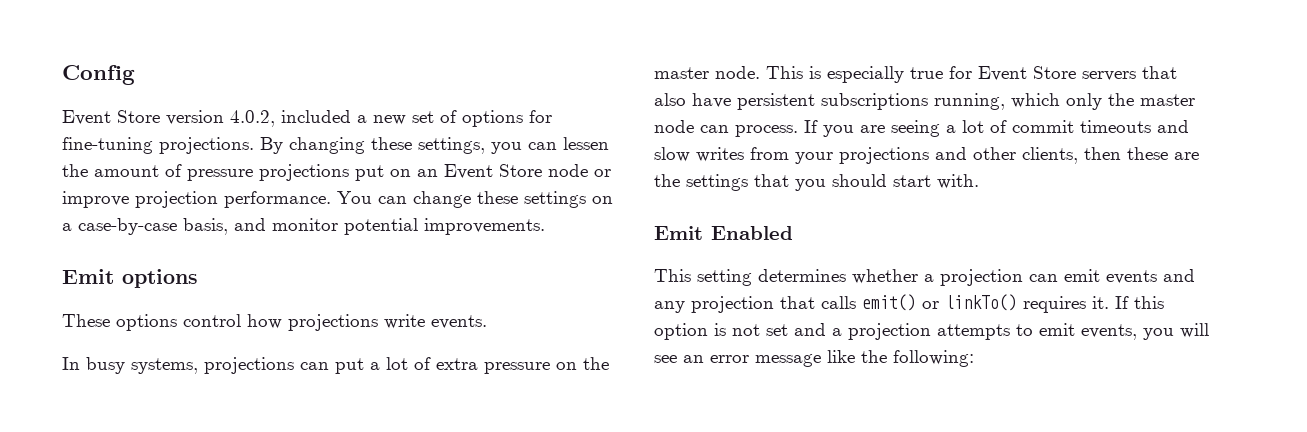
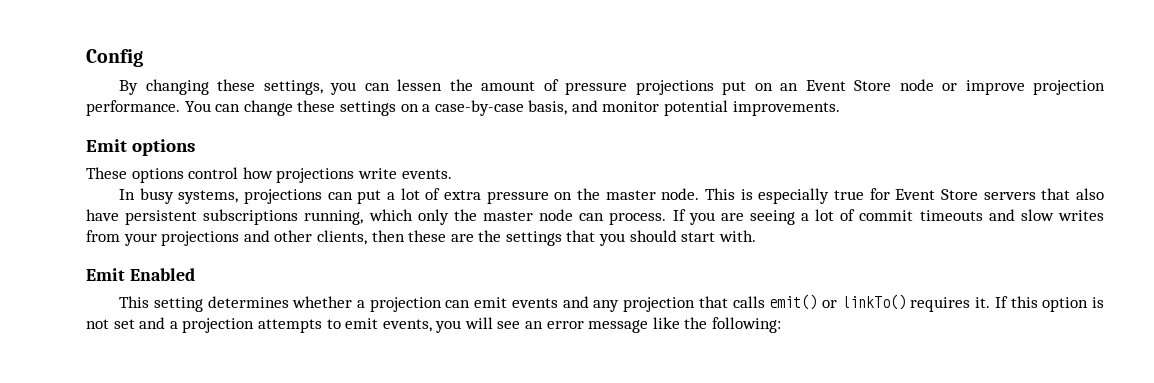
[62,110,552,127] [62,137,254,154] Event Store version 4.0.2, included a new set of options for fine-tuning projections. -> (143, 58) none

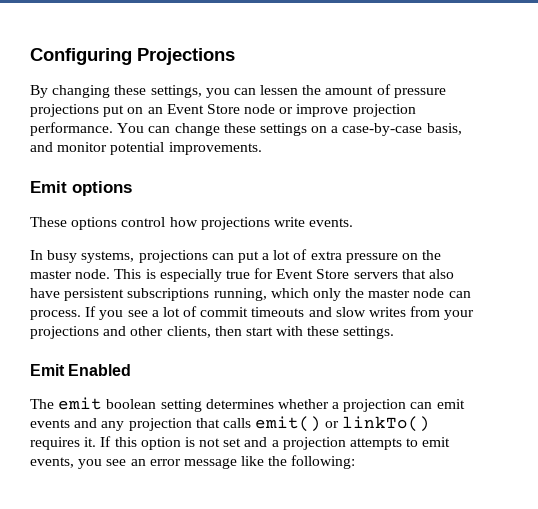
[86,49,143,67] Config -> [30,48,235,65] Configuring Projections
[720,210,795,225] are seeing -> [127,310,148,317] see
[408,230,756,246] these are the settings that you should start with. -> [245,326,395,339] start with these settings.
[119,296,150,308] This -> [30,397,157,410] The emit boolean
[464,317,493,329] will -> (103, 464) none

